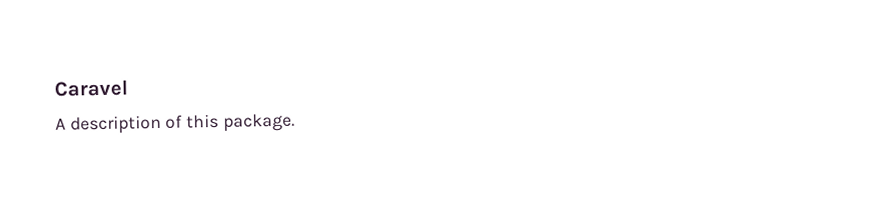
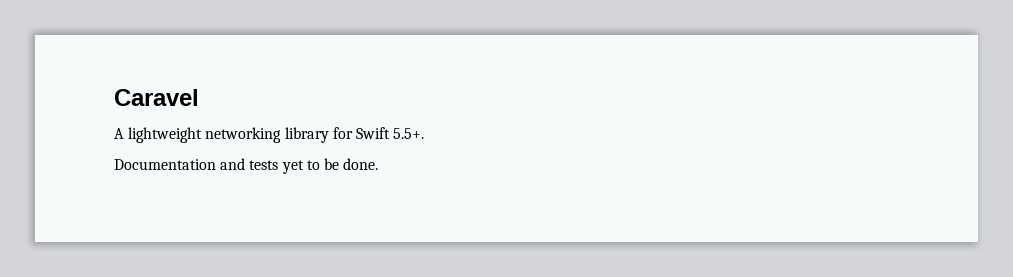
[69,113,295,135] description of this package. -> [128,127,425,143] [114,158,379,174] lightweight networking library for Swift 5.5+. // Documentation and tests yet to be done.

